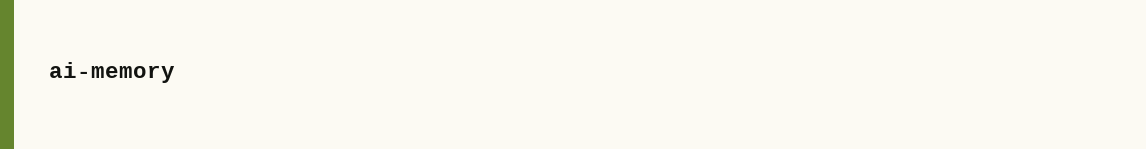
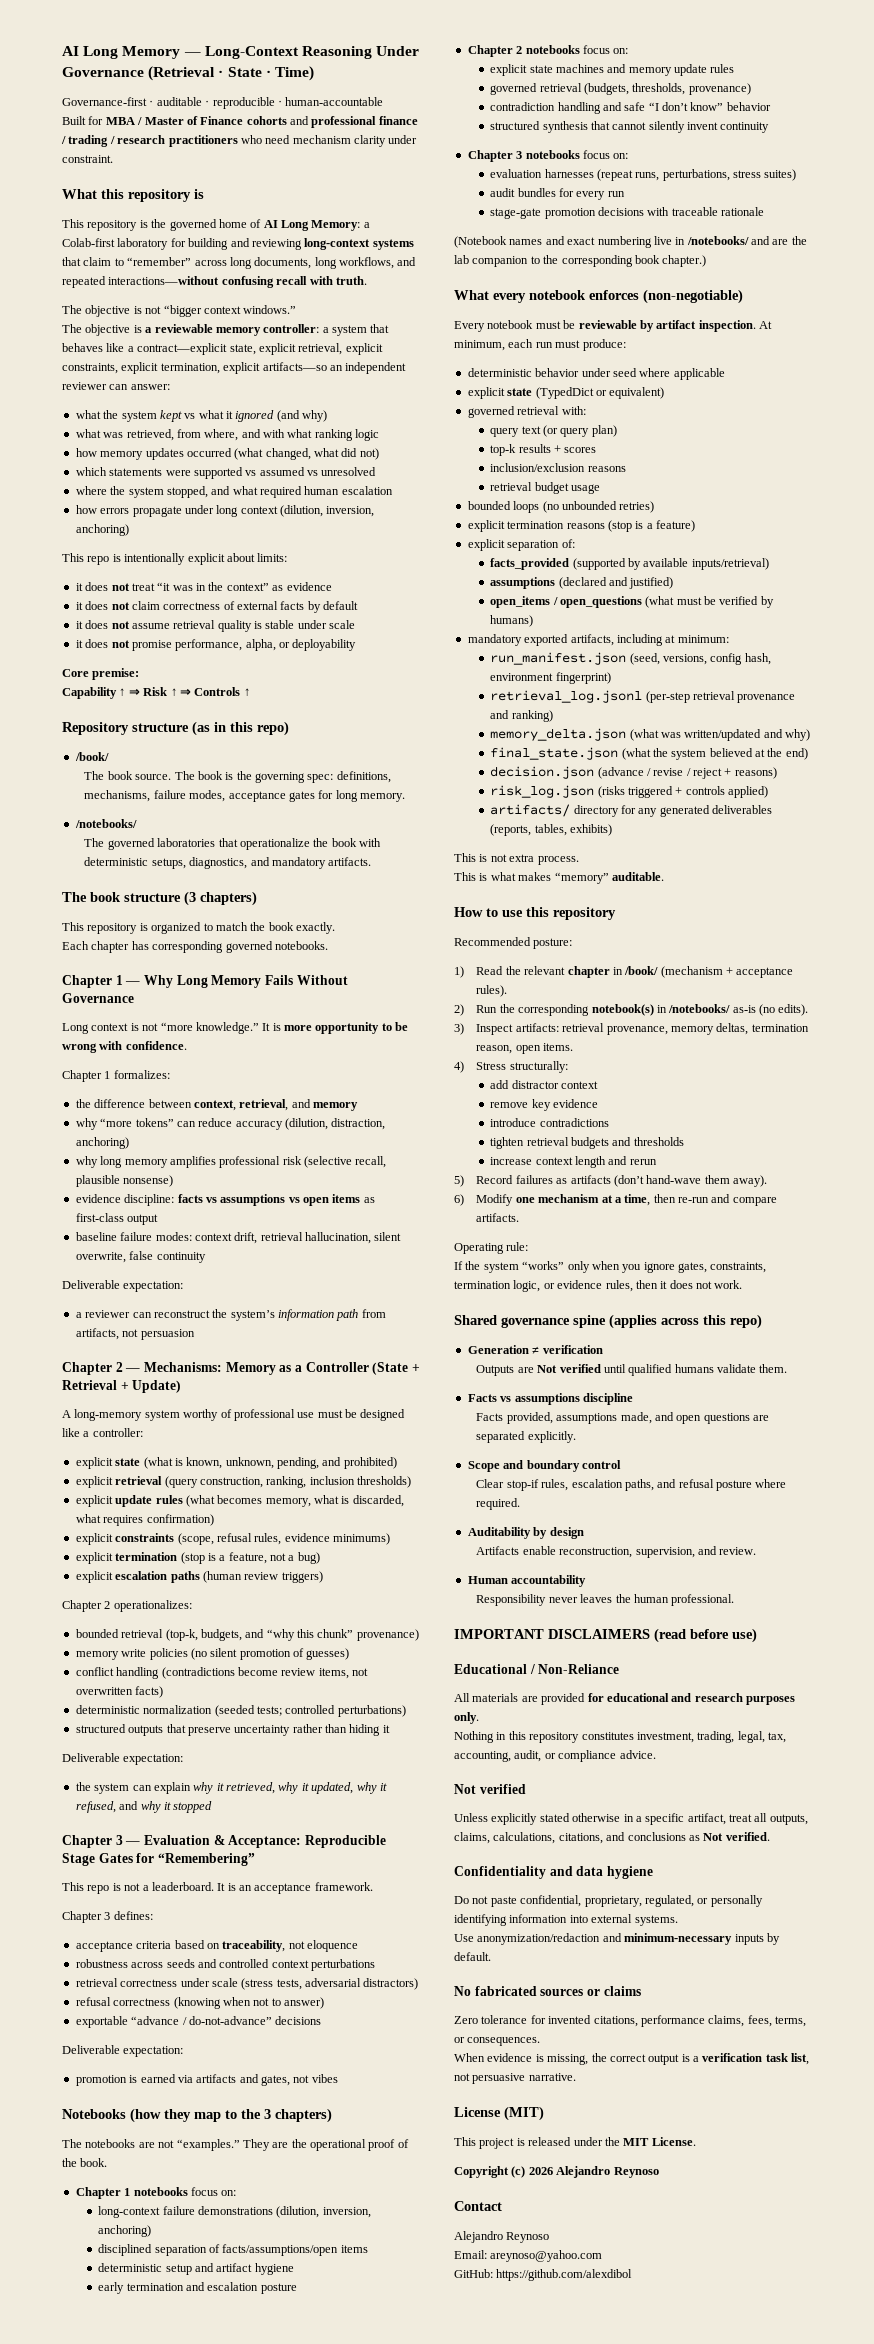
[49,62,175,83] ai-memory -> [62,46,420,59] [62,66,314,81] [62,97,384,109] [62,116,418,128] [61,135,418,147] [62,155,113,163] [62,189,204,202] [62,219,370,231] [62,238,414,250] [62,257,417,269] [62,276,367,288] [62,305,297,317] [62,324,390,336] [62,343,383,355] [62,362,407,374] [62,382,170,390] [75,410,328,422] [75,429,380,441] [75,448,379,460] [75,467,377,479] [75,486,393,498] [75,505,375,517] [75,524,129,536] [62,553,288,565] [75,582,332,591] [75,601,359,613] [75,620,356,632] [75,639,357,651] [62,668,140,680] [62,687,250,699] [62,721,289,736] [74,752,109,761] [84,771,391,783] [84,790,406,802] [74,819,137,828] [84,838,382,850] [84,857,372,869] [62,891,257,906] [62,922,335,934] [62,941,328,953] [62,975,348,988] [62,993,134,1003] [62,1022,409,1034] [62,1041,187,1053] [62,1070,170,1082] [75,1099,358,1111] [75,1118,386,1130] [75,1137,129,1149] [75,1156,387,1168] [75,1175,174,1187] [75,1194,375,1206] [75,1213,159,1225] [75,1232,402,1244] [75,1251,206,1263] [62,1280,184,1292] [75,1309,386,1321] [75,1328,195,1340] [62,1362,420,1375] [62,1380,182,1393] [62,1409,406,1421] [62,1428,143,1437] [75,1457,397,1469] [75,1476,411,1488] [75,1495,404,1507] [75,1514,214,1526] [75,1533,390,1545] [75,1552,320,1564] [75,1571,323,1583] [62,1600,192,1612] [75,1629,419,1641] [75,1648,350,1660] [75,1667,368,1679] [75,1686,164,1698] [75,1705,406,1717] [75,1724,390,1736] [62,1753,184,1765] [75,1782,387,1794] [75,1801,213,1813] [62,1835,386,1848] [62,1853,255,1866] [62,1882,373,1894] [62,1911,153,1923] [75,1940,358,1952] [75,1959,375,1971] [75,1978,419,1990] [75,1997,324,2009] [75,2016,322,2028] [62,2045,184,2057] [75,2074,338,2086] [62,2108,332,2123] [62,2139,409,2151] [62,2158,108,2167] [75,2187,237,2199] [98,2206,371,2218] [98,2225,152,2237] [98,2244,368,2256] [98,2263,294,2275] [98,2282,297,2294] [467,45,629,57] [490,64,735,76] [490,83,751,95] [490,102,771,114] [490,121,770,133] [467,150,629,162] [490,169,797,181] [490,188,625,200] [490,207,765,219] [454,236,807,248] [454,255,707,267] [454,289,743,304] [454,320,772,332] [454,339,626,351] [467,368,725,380] [467,387,665,399] [467,406,586,418] [490,425,617,437] [490,444,597,456] [490,463,626,472] [490,482,600,494] [467,501,655,513] [467,520,695,532] [467,539,575,551] [490,558,769,570] [490,577,674,589] [490,596,774,608] [490,615,534,627] [467,634,729,646] [490,652,771,665] [490,672,611,684] [490,690,796,703] [490,710,553,722] [490,728,811,741] [490,747,808,760] [490,766,777,779] [490,785,769,798] [490,804,773,817] [490,824,612,836] [454,853,579,865] [454,872,664,884] [454,907,616,920] [454,937,573,949] [454,966,794,978] [476,985,508,997] [454,1004,809,1016] [454,1023,809,1035] [476,1043,574,1054] [454,1061,568,1073] [490,1080,598,1089] [490,1099,598,1111] [490,1118,609,1127] [490,1137,684,1149] [490,1156,657,1168] [454,1175,768,1187] [454,1194,777,1206] [476,1213,520,1222] [454,1242,529,1254] [454,1261,767,1273] [454,1280,743,1292] [454,1314,762,1329] [467,1345,603,1354] [476,1364,788,1376] [467,1393,633,1405] [476,1412,770,1424] [476,1431,576,1443] [467,1460,621,1472] [476,1479,787,1491] [476,1498,521,1510] [467,1527,584,1539] [476,1546,757,1558] [467,1575,587,1587] [476,1594,735,1606] [454,1628,757,1643] [454,1664,620,1674] [454,1693,795,1705] [454,1712,479,1724] [454,1731,786,1743] [454,1750,656,1762] [454,1784,526,1794] [454,1813,808,1825] [454,1832,770,1844] [454,1866,653,1879] [454,1895,763,1907] [454,1914,678,1926] [454,1933,780,1945] [454,1952,491,1961] [454,1986,641,1996] [454,2015,806,2027] [454,2037,541,2046] [454,2053,810,2065] [454,2073,576,2084] [454,2106,544,2121] [454,2137,696,2149] [454,2166,659,2178] [454,2201,502,2211] [454,2231,550,2243] [454,2250,603,2262] [454,2269,633,2281] AI Long Memory — Long-Context Reasoning Under Governance (Retrieval · State · Time) // Governance-first · auditable · reproducible · human-accountable // Built for MBA / Master of Finance cohorts and professional finance / trading / research practitioners who need mechanism clarity under constraint. // What this repository is // This repository is the governed home of AI Long Memory: a Colab-first laboratory for building and reviewing long-context systems that claim to “remember” across long documents, long workflows, and repeated interactions—without confusing recall with truth. // The objective is not “bigger context windows.” // The objective is a reviewable memory controller: a system that behaves like a contract—explicit state, explicit retrieval, explicit constraints, explicit termination, explicit artifacts—so an independent reviewer can answer: // what the system kept vs what it ignored (and why) // what was retrieved, from where, and with what ranking logic // how memory updates occurred (what changed, what did not) // which statements were supported vs assumed vs unresolved // where the system stopped, and what required human escalation // how errors propagate under long context (dilution, inversion, anchoring) // This repo is intentionally explicit about limits: // it does not treat “it was in the context” as evidence // it does not claim correctness of external facts by default // it does not assume retrieval quality is stable under scale // it does not promise performance, alpha, or deployability // Core premise: // Capability ↑ ⇒ Risk ↑ ⇒ Controls ↑ // Repository structure (as in this repo) // /book/ // The book source. The book is the governing spec: definitions, mechanisms, failure modes, acceptance gates for long memory. // /notebooks/ // The governed laboratories that operationalize the book with deterministic setups, diagnostics, and mandatory artifacts. // The book structure (3 chapters) // This repository is organized to match the book exactly. // Each chapter has corresponding governed notebooks. // Chapter 1 — Why Long Memory Fails Without Governance // Long context is not “more knowledge.” It is more opportunity to be wrong with confidence. // Chapter 1 formalizes: // the difference between context, retrieval, and memory // why “more tokens” can reduce accuracy (dilution, distraction, anchoring) // why long memory amplifies professional risk (selective recall, plausible nonsense) // evidence discipline: facts vs assumptions vs open items as first-class output // baseline failure modes: context drift, retrieval hallucination, silent overwrite, false continuity // Deliverable expectation: // a reviewer can reconstruct the system’s information path from artifacts, not persuasion // Chapter 2 — Mechanisms: Memory as a Controller (State + Retrieval + Update) // A long-memory system worthy of professional use must be designed like a controller: // explicit state (what is known, unknown, pending, and prohibited) // explicit retrieval (query construction, ranking, inclusion thresholds) // explicit update rules (what becomes memory, what is discarded, what requires confirmation) // explicit constraints (scope, refusal rules, evidence minimums) // explicit termination (stop is a feature, not a bug) // explicit escalation paths (human review triggers) // Chapter 2 operationalizes: // bounded retrieval (top-k, budgets, and “why this chunk” provenance) // memory write policies (no silent promotion of guesses) // conflict handling (contradictions become review items, not overwritten facts) // deterministic normalization (seeded tests; controlled perturbations) // structured outputs that preserve uncertainty rather than hiding it // Deliverable expectation: // the system can explain why it retrieved, why it updated, why it refused, and why it stopped // Chapter 3 — Evaluation & Acceptance: Reproducible Stage Gates for “Remembering” // This repo is not a leaderboard. It is an acceptance framework. // Chapter 3 defines: // acceptance criteria based on traceability, not eloquence // robustness across seeds and controlled context perturbations // retrieval correctness under scale (stress tests, adversarial distractors) // refusal correctness (knowing when not to answer) // exportable “advance / do-not-advance” decisions // Deliverable expectation: // promotion is earned via artifacts and gates, not vibes // Notebooks (how they map to the 3 chapters) // The notebooks are not “examples.” They are the operational proof of the book. // Chapter 1 notebooks focus on: // long-context failure demonstrations (dilution, inversion, anchoring) // disciplined separation of facts/assumptions/open items // deterministic setup and artifact hygiene // early termination and escalation posture // Chapter 2 notebooks focus on: // explicit state machines and memory update rules // governed retrieval (budgets, thresholds, provenance) // contradiction handling and safe “I don’t know” behavior // structured synthesis that cannot silently invent continuity // Chapter 3 notebooks focus on: // evaluation harnesses (repeat runs, perturbations, stress suites) // audit bundles for every run // stage-gate promotion decisions with traceable rationale // (Notebook names and exact numbering live in /notebooks/ and are the lab companion to the corresponding book chapter.) // What every notebook enforces (non-negotiable) // Every notebook must be reviewable by artifact inspection. At minimum, each run must produce: // deterministic behavior under seed where applicable // explicit state (TypedDict or equivalent) // governed retrieval with: // query text (or query plan) // top-k results + scores // inclusion/exclusion reasons // retrieval budget usage // bounded loops (no unbounded retries) // explicit termination reasons (stop is a feature) // explicit separation of: // facts_provided (supported by available inputs/retrieval) // assumptions (declared and justified) // open_items / open_questions (what must be verified by humans) // mandatory exported artifacts, including at minimum: // run_manifest.json (seed, versions, config hash, environment fingerprint) // retrieval_log.jsonl (per-step retrieval provenance and ranking) // memory_delta.json (what was written/updated and why) // final_state.json (what the system believed at the end) // decision.json (advance / revise / reject + reasons) // risk_log.json (risks triggered + controls applied) // artifacts/ directory for any generated deliverables (reports, tables, exhibits) // This is not extra process. // This is what makes “memory” auditable. // How to use this repository // Recommended posture: // 1) Read the relevant chapter in /book/ (mechanism + acceptance rules). // 2) Run the corresponding notebook(s) in /notebooks/ as-is (no edits). // 3) Inspect artifacts: retrieval provenance, memory deltas, termination reason, open items. // 4) Stress structurally: // add distractor context // remove key evidence // introduce contradictions // tighten retrieval budgets and thresholds // increase context length and rerun // 5) Record failures as artifacts (don’t hand-wave them away). // 6) Modify one mechanism at a time, then re-run and compare artifacts. // Operating rule: // If the system “works” only when you ignore gates, constraints, termination logic, or evidence rules, then it does not work. // Shared governance spine (applies across this repo) // Generation ≠ verification // Outputs are Not verified until qualified humans validate them. // Facts vs assumptions discipline // Facts provided, assumptions made, and open questions are separated explicitly. // Scope and boundary control // Clear stop-if rules, escalation paths, and refusal posture where required. // Auditability by design // Artifacts enable reconstruction, supervision, and review. // Human accountability // Responsibility never leaves the human professional. // IMPORTANT DISCLAIMERS (read before use) // Educational / Non-Reliance // All materials are provided for educational and research purposes only. // Nothing in this repository constitutes investment, trading, legal, tax, accounting, audit, or compliance advice. // Not verified // Unless explicitly stated otherwise in a specific artifact, treat all outputs, claims, calculations, citations, and conclusions as Not verified. // Confidentiality and data hygiene // Do not paste confidential, proprietary, regulated, or personally identifying information into external systems. // Use anonymization/redaction and minimum-necessary inputs by default. // No fabricated sources or claims // Zero tolerance for invented citations, performance claims, fees, terms, or consequences. // When evidence is missing, the correct output is a verification task list, not persuasive narrative. // License (MIT) // This project is released under the MIT License. // Copyright (c) 2026 Alejandro Reynoso // Contact // Alejandro Reynoso // Email: areynoso@yahoo.com // GitHub: https://github.com/alexdibol

